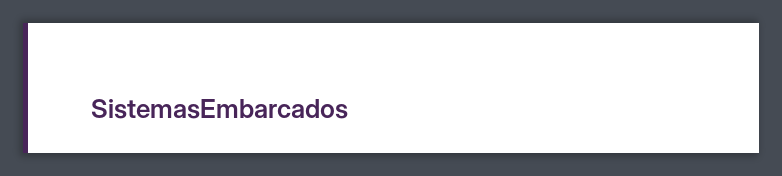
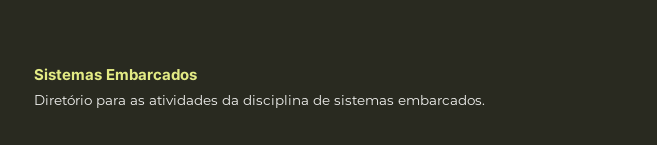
[91,99,348,119] SistemasEmbarcados -> [34,68,198,81] [34,95,485,108] Sistemas Embarcados // Diretório para as atividades da disciplina de sistemas embarcados.

